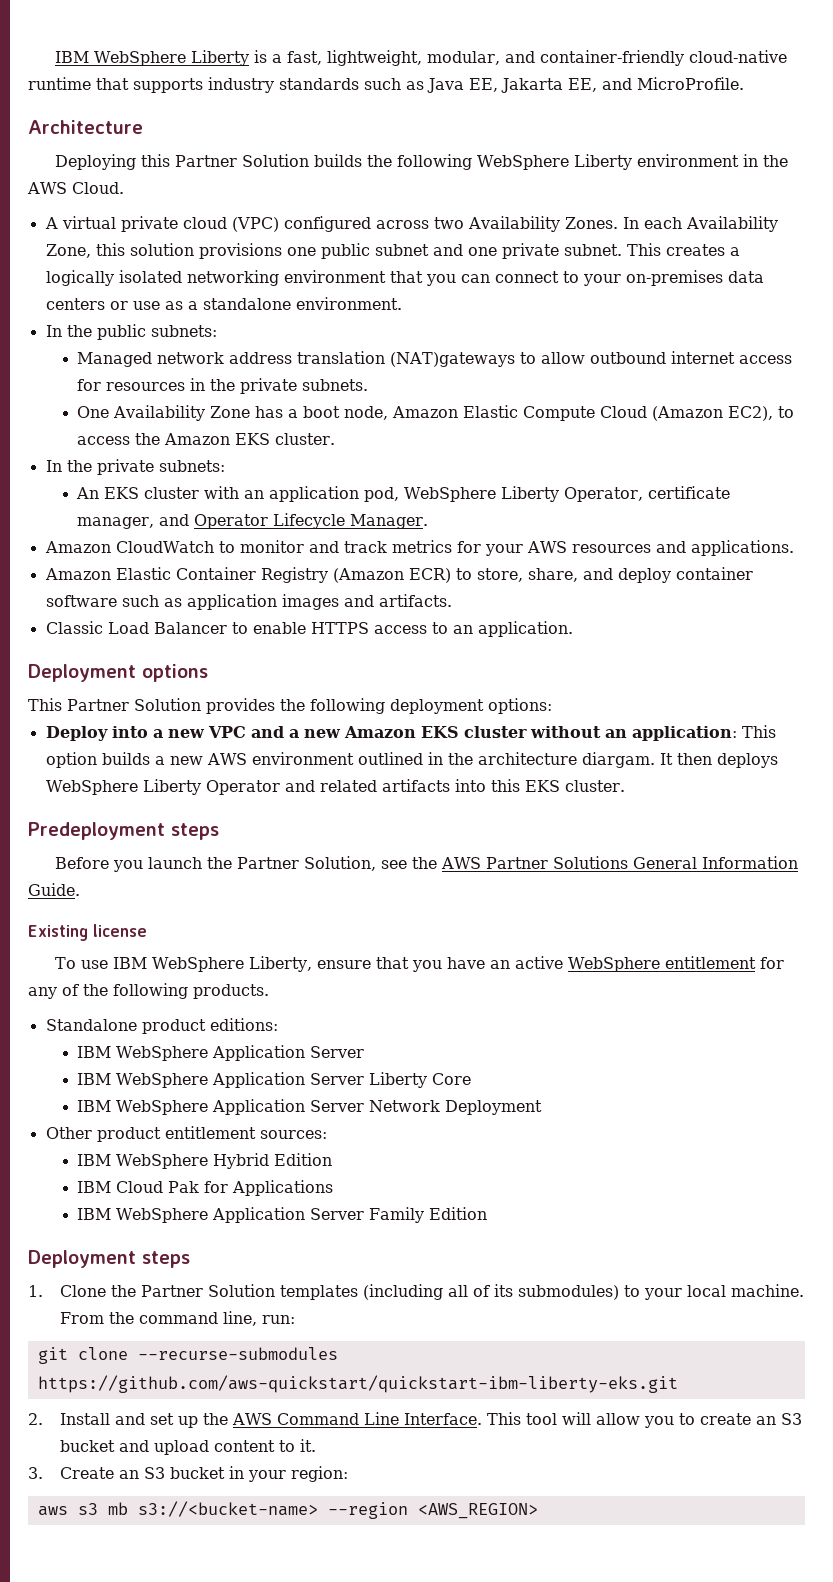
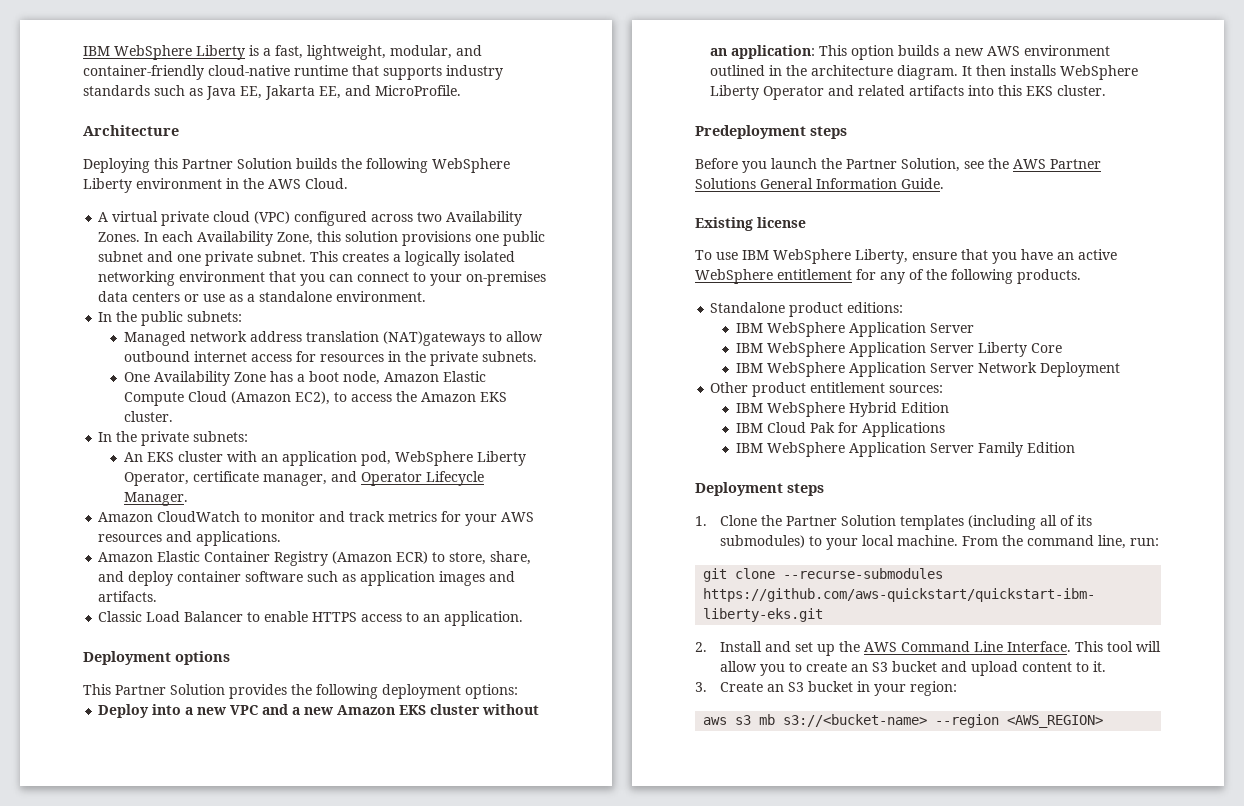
[581,752,655,768] diargam. -> [897,65,959,80] diagram.
[716,753,778,768] deploys -> [1010,65,1057,76] installs

